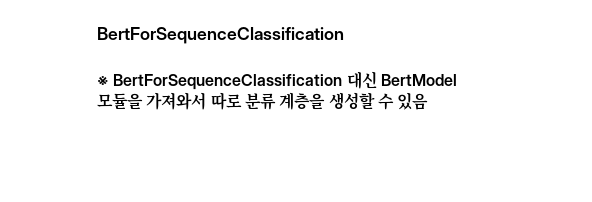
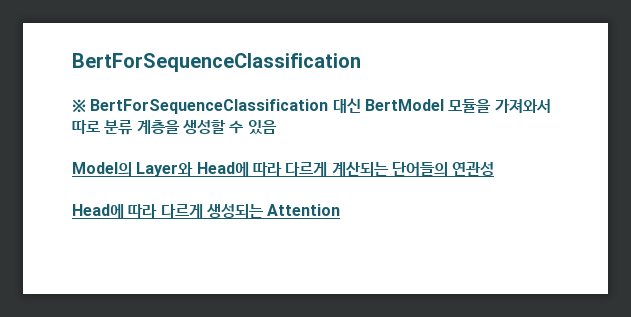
(429, 101) none -> [72,162,495,177] [72,204,341,218] // Model의 Layer와 Head에 따라 다르게 계산되는 단어들의 연관성 // Head에 따라 다르게 생성되는 Attention

